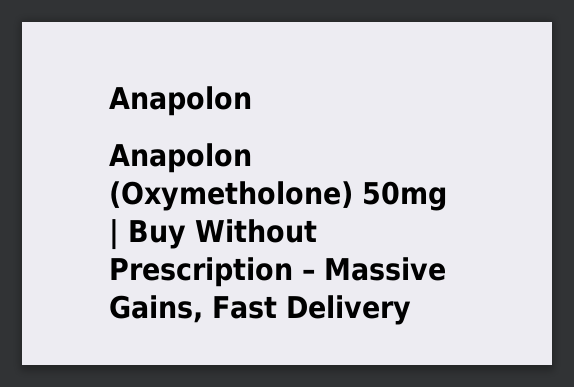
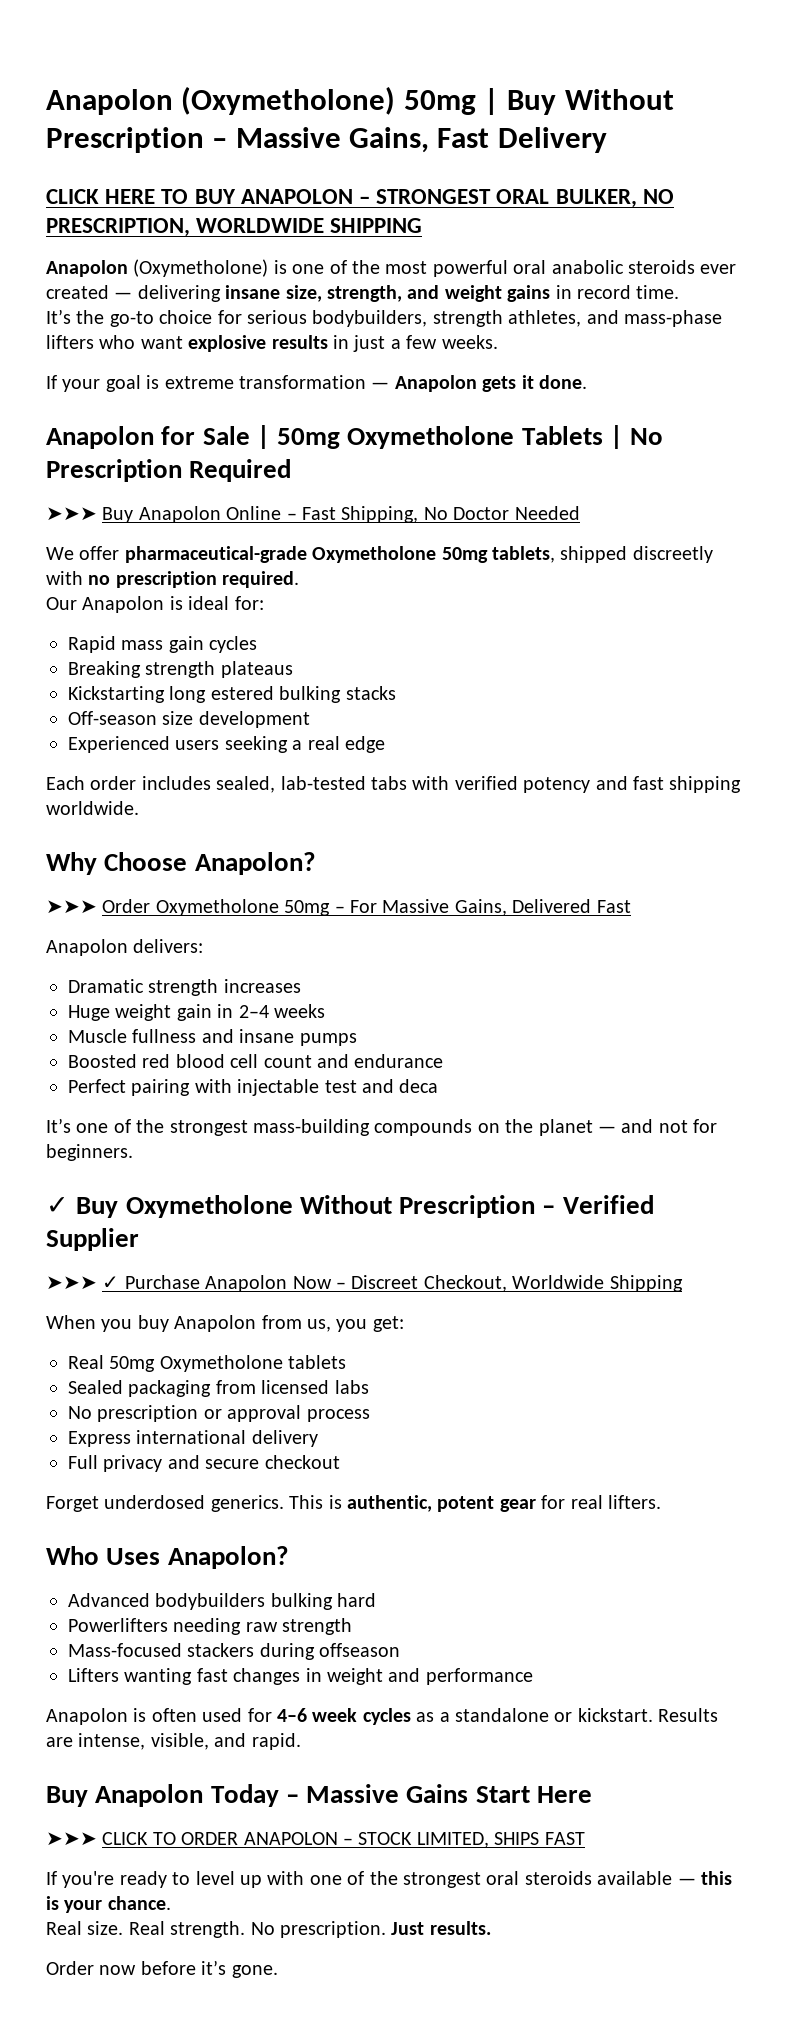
[109,86,252,116] [109,143,252,173] Anapolon // Anapolon -> [46,89,173,115] Anapolon
(411, 310) none -> [46,189,674,208] [46,218,423,237] [46,259,737,277] [46,285,680,302] [46,309,722,327] [46,335,498,352] [46,375,587,392] [46,425,664,449] [46,459,292,482] [46,506,580,523] [46,546,713,563] [46,571,300,588] [46,596,264,613] [68,636,258,653] [68,661,293,678] [68,686,396,703] [68,711,310,728] [68,736,385,753] [46,776,742,793] [46,801,139,815] [46,852,316,875] [46,899,631,916] [46,939,204,956] [68,979,301,996] [68,1004,325,1021] [68,1029,357,1046] [68,1054,444,1068] [68,1079,439,1096] [46,1118,718,1136] [46,1144,133,1161] [46,1195,654,1218] [46,1228,139,1251] [46,1275,683,1292] [46,1315,404,1332] [68,1355,347,1372] [68,1380,369,1397] [68,1405,370,1422] [68,1430,318,1447] [68,1455,340,1472] [46,1495,661,1512] [46,1546,289,1569] [68,1593,377,1610] [68,1618,353,1635] [68,1643,401,1660] [68,1668,533,1685] [46,1708,719,1725] [46,1733,301,1750] [46,1784,593,1807] [46,1832,585,1848] [46,1871,732,1888] [46,1896,171,1913] [46,1921,491,1938] [46,1960,278,1978] // CLICK HERE TO BUY ANAPOLON – STRONGEST ORAL BULKER, NO PRESCRIPTION, WORLDWIDE SHIPPING // Anapolon (Oxymetholone) is one of the most powerful oral anabolic steroids ever created — delivering insane size, strength, and weight gains in record time. // It’s the go-to choice for serious bodybuilders, strength athletes, and mass-phase lifters who want explosive results in just a few weeks. // If your goal is extreme transformation — Anapolon gets it done. // Anapolon for Sale | 50mg Oxymetholone Tablets | No Prescription Required // ➤➤➤ Buy Anapolon Online – Fast Shipping, No Doctor Needed // We offer pharmaceutical-grade Oxymetholone 50mg tablets, shipped discreetly with no prescription required. // Our Anapolon is ideal for: // Rapid mass gain cycles // Breaking strength plateaus // Kickstarting long estered bulking stacks // Off-season size development // Experienced users seeking a real edge // Each order includes sealed, lab-tested tabs with verified potency and fast shipping worldwide. // Why Choose Anapolon? // ➤➤➤ Order Oxymetholone 50mg – For Massive Gains, Delivered Fast // Anapolon delivers: // Dramatic strength increases // Huge weight gain in 2–4 weeks // Muscle fullness and insane pumps // Boosted red blood cell count and endurance // Perfect pairing with injectable test and deca // It’s one of the strongest mass-building compounds on the planet — and not for beginners. // ✓ Buy Oxymetholone Without Prescription – Verified Supplier // ➤➤➤ ✓ Purchase Anapolon Now – Discreet Checkout, Worldwide Shipping // When you buy Anapolon from us, you get: // Real 50mg Oxymetholone tablets // Sealed packaging from licensed labs // No prescription or approval process // Express international delivery // Full privacy and secure checkout // Forget underdosed generics. This is authentic, potent gear for real lifters. // Who Uses Anapolon? // Advanced bodybuilders bulking hard // Powerlifters needing raw strength // Mass-focused stackers during offseason // Lifters wanting fast changes in weight and performance // Anapolon is often used for 4–6 week cycles as a standalone or kickstart. Results are intense, visible, and rapid. // Buy Anapolon Today – Massive Gains Start Here // ➤➤➤ CLICK TO ORDER ANAPOLON – STOCK LIMITED, SHIPS FAST // If you're ready to level up with one of the strongest oral steroids available — this is your chance. // Real size. Real strength. No prescription. Just results. // Order now before it’s gone.

